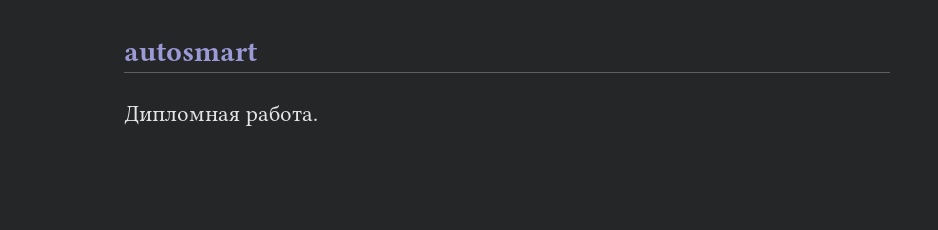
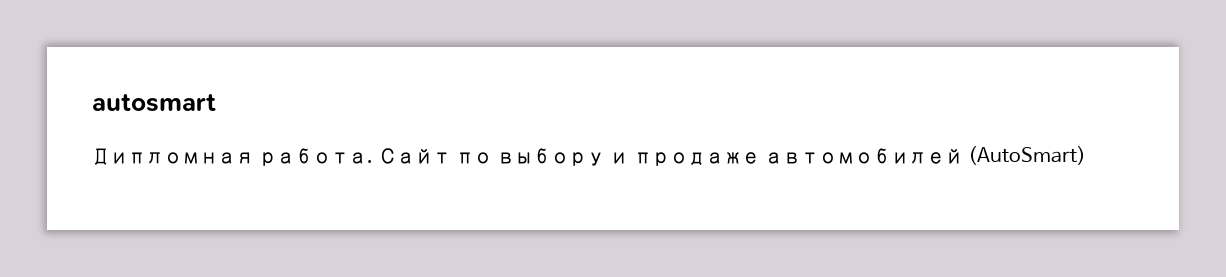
(319, 115) none -> [378,146,1087,166] Сайт по выбору и продаже автомобилей (AutoSmart)

